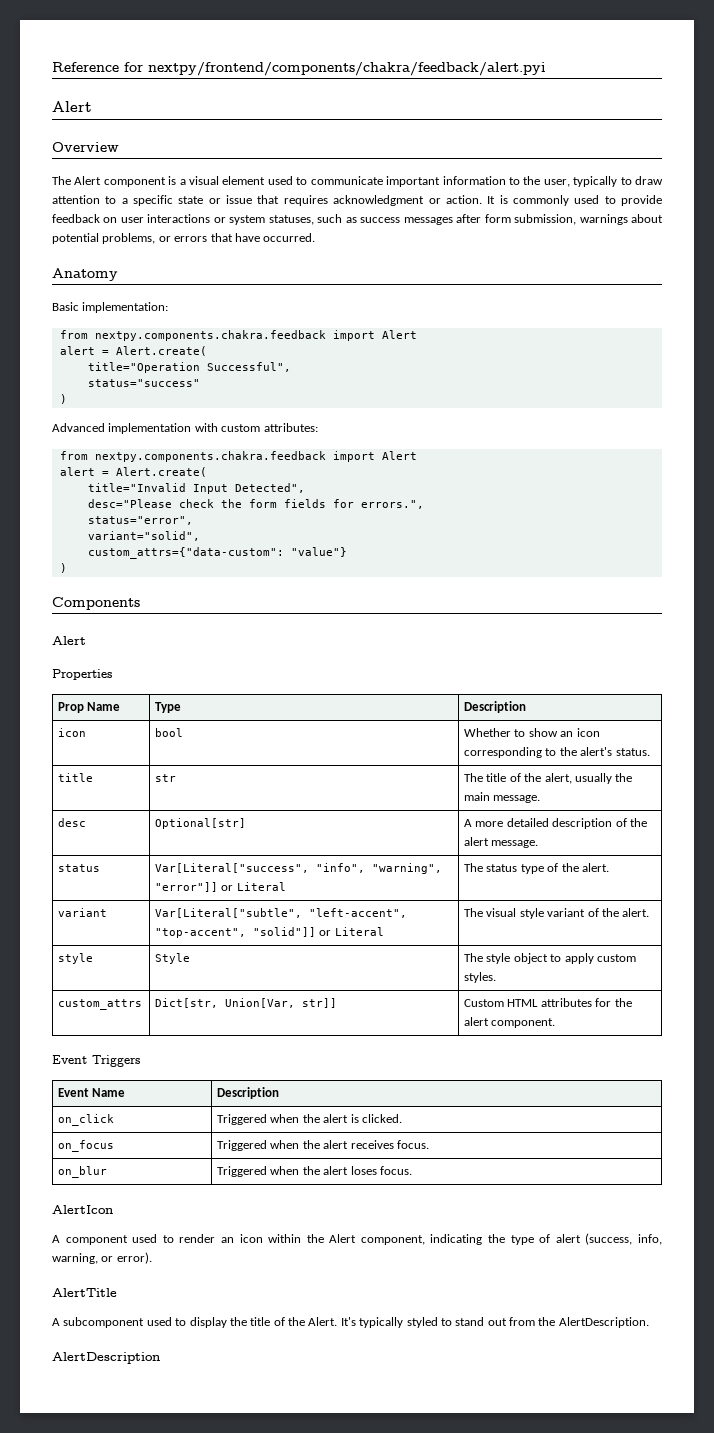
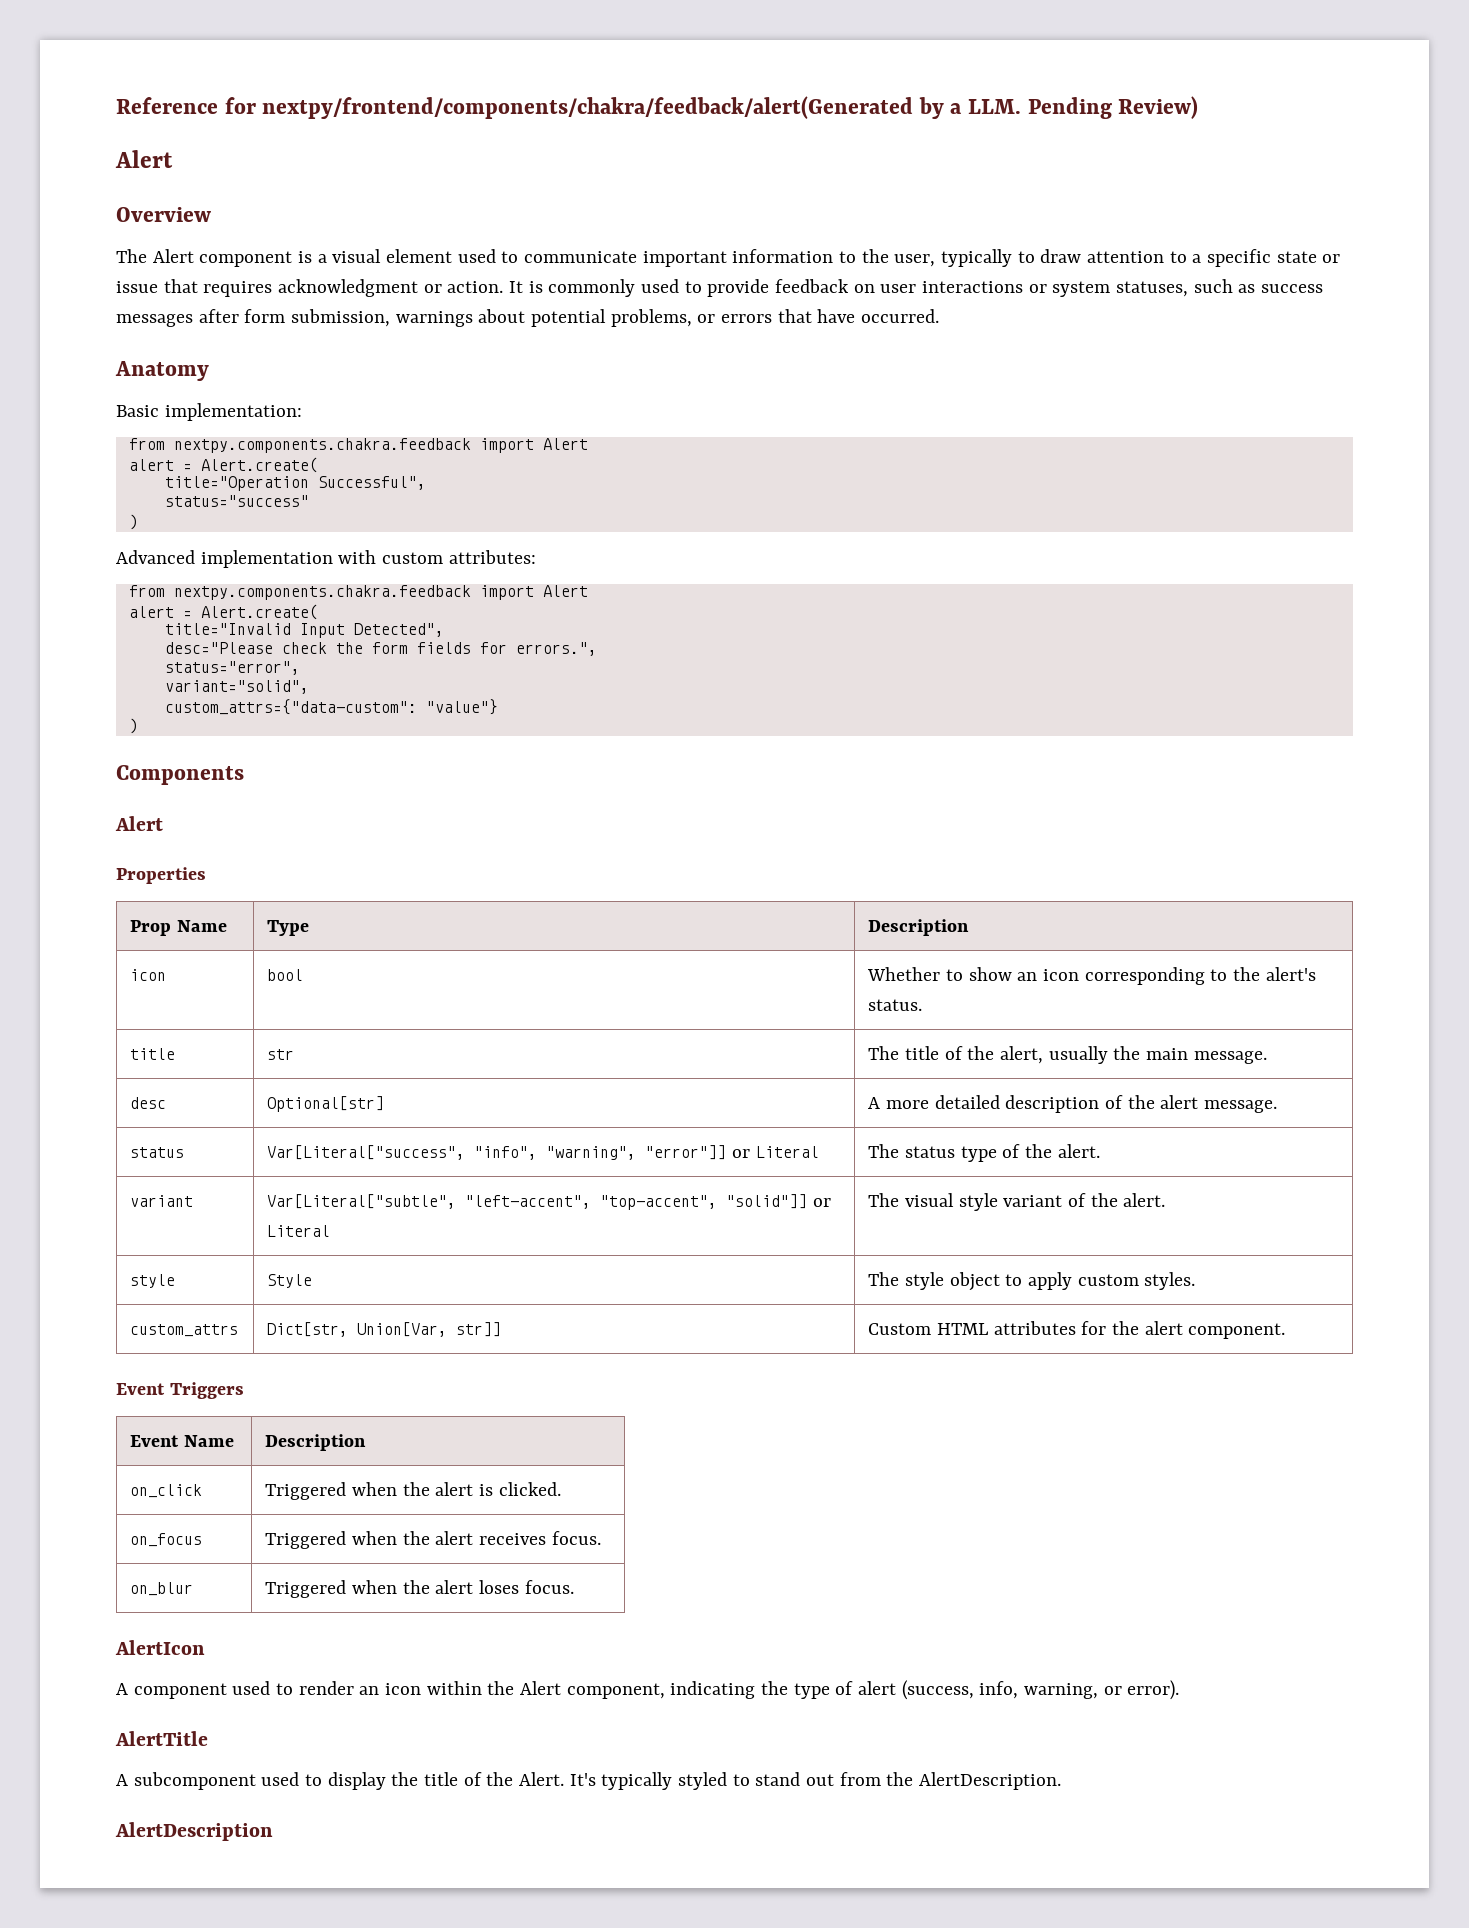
[148,62,546,76] nextpy/frontend/components/chakra/feedback/alert.pyi -> [262,96,1199,119] nextpy/frontend/components/chakra/feedback/alert(Generated by a LLM. Pending Review)

